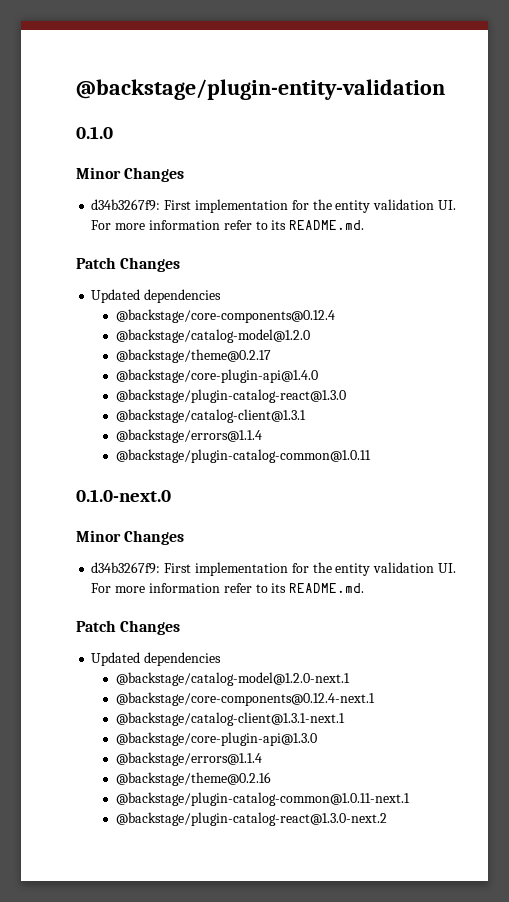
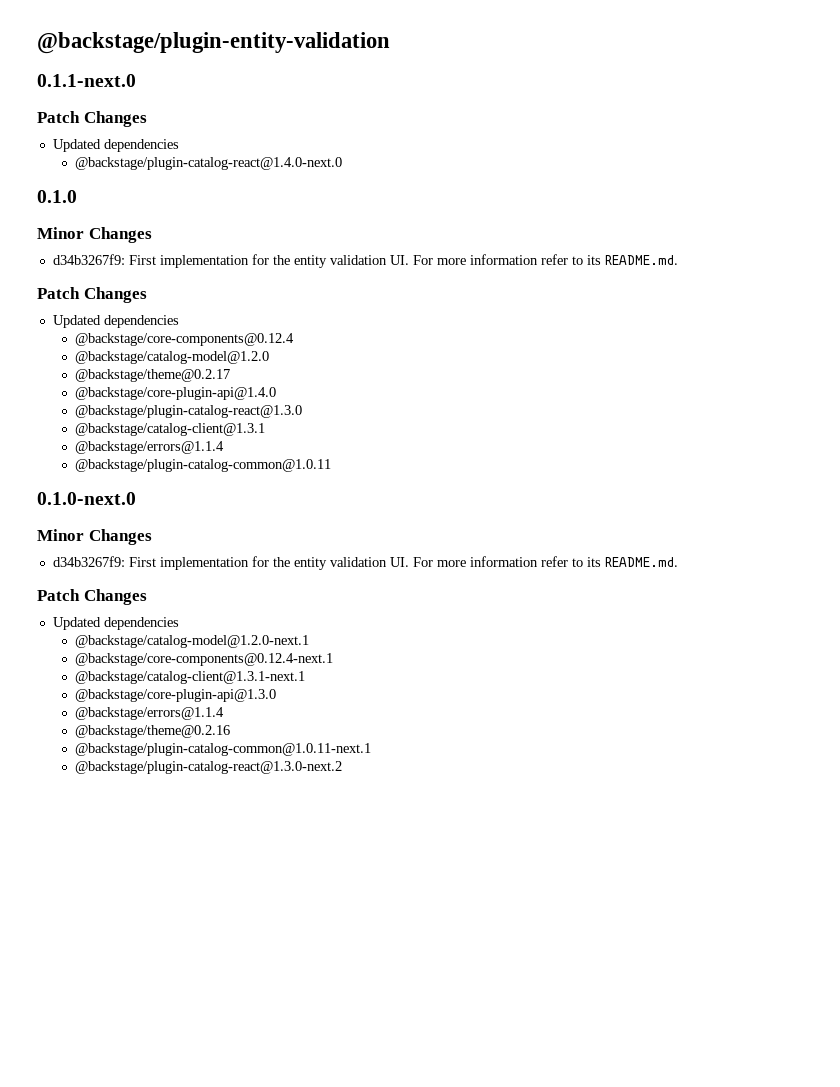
(445, 89) none -> [37,74,136,87] [37,111,147,127] [52,139,179,152] [75,157,343,170] // 0.1.1-next.0 // Patch Changes // Updated dependencies // @backstage/plugin-catalog-react@1.4.0-next.0

